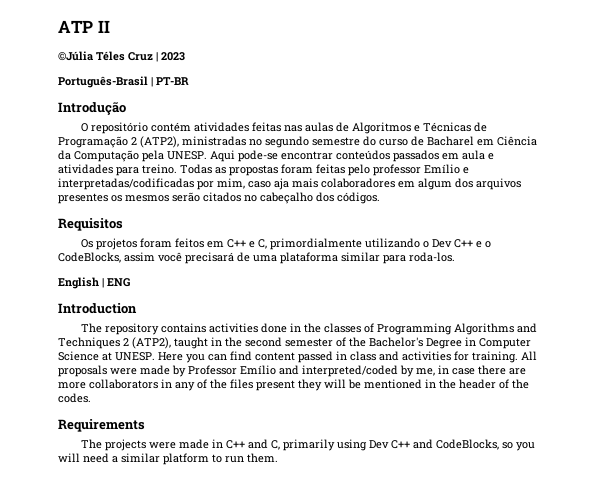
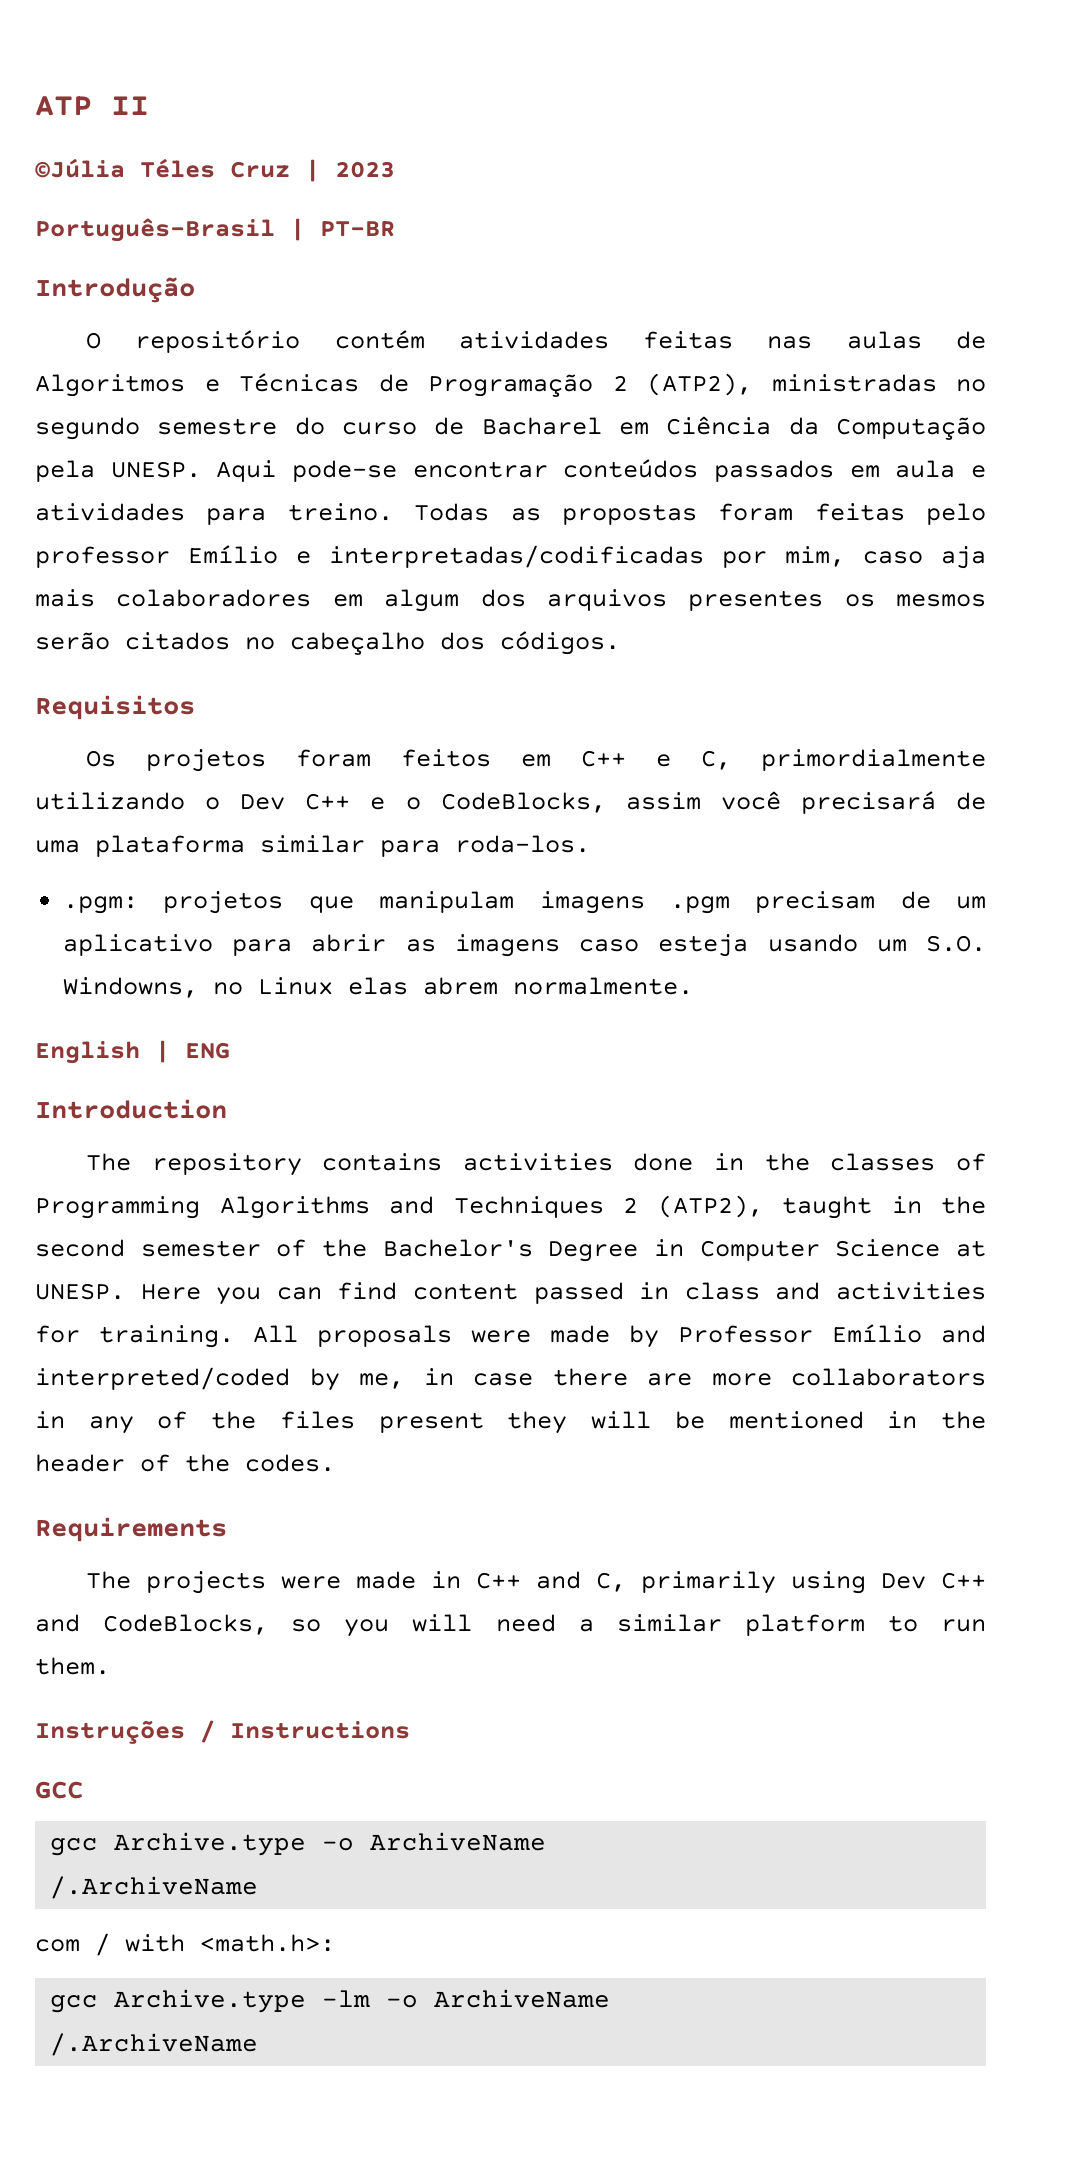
(455, 257) none -> [63,891,986,914] [63,934,987,957] [63,977,694,998] // .pgm: projetos que manipulam imagens .pgm precisam de um aplicativo para abrir as imagens caso esteja usando um S.O. Windowns, no Linux elas abrem normalmente.
(278, 458) none -> [35,1720,410,1744] [35,1781,83,1799] [50,1832,547,1856] [50,1876,259,1899] [35,1933,335,1956] [50,1989,611,2013] [50,2033,259,2056] // Instruções / Instructions // GCC // gcc Archive.type -o ArchiveName // /.ArchiveName // com / with <math.h>: // gcc Archive.type -lm -o ArchiveName // /.ArchiveName

